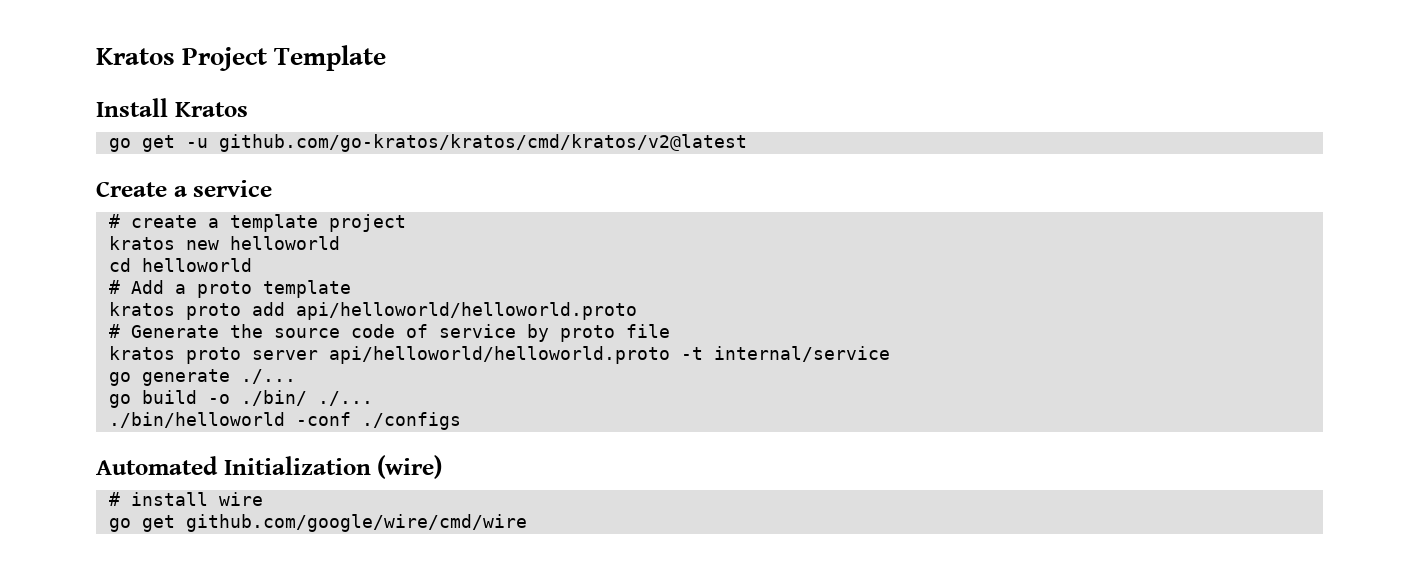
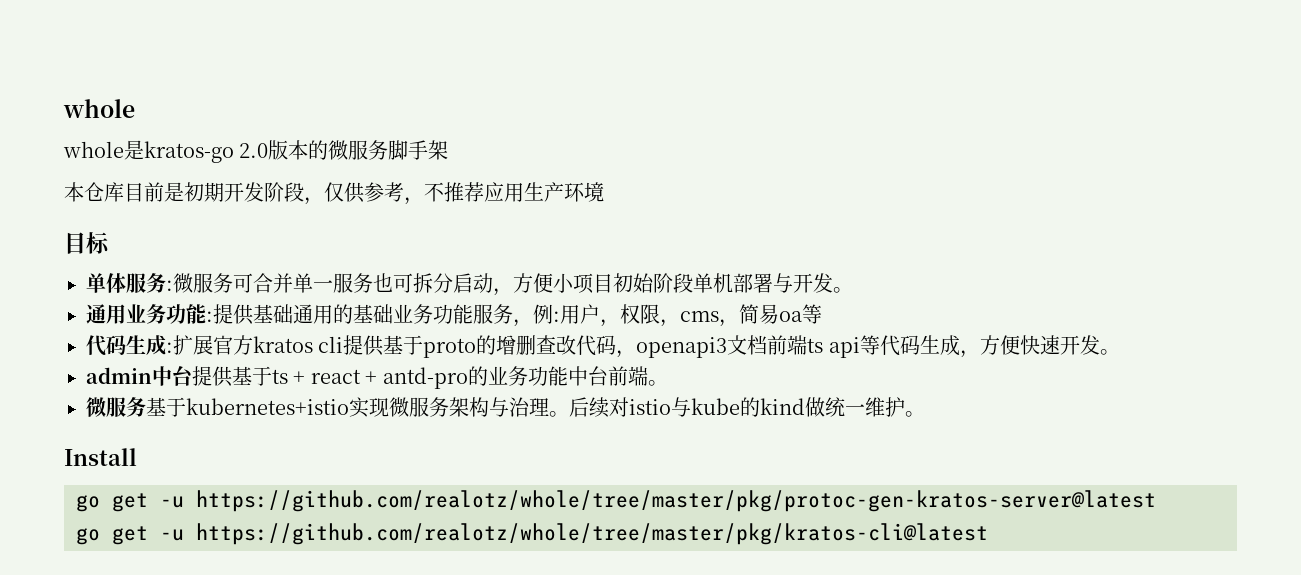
[96,45,387,71] Kratos Project Template -> [63,99,135,118] [63,140,449,163] [64,182,604,205] [64,232,110,254] [86,273,853,296] [86,304,822,327] [86,335,1120,358] [86,366,668,389] [86,397,925,418] whole // whole是kratos-go 2.0版本的微服务脚手架 // 本仓库目前是初期开发阶段，仅供参考，不推荐应用生产环境 // 目标 // 单体服务:微服务可合并单一服务也可拆分启动，方便小项目初始阶段单机部署与开发。 // 通用业务功能:提供基础通用的基础业务功能服务，例:用户，权限，cms，简易oa等 // 代码生成:扩展官方kratos cli提供基于proto的增删查改代码，openapi3文档前端ts api等代码生成，方便快速开发。 // admin中台提供基于ts + react + antd-pro的业务功能中台前端。 // 微服务基于kubernetes+istio实现微服务架构与治理。后续对istio与kube的kind做统一维护。
[174,102,248,117] [108,134,747,152] [96,180,273,197] [108,214,406,232] [108,236,340,250] [108,258,252,272] [108,280,351,298] [108,302,637,320] [108,324,670,342] [108,346,890,364] [108,369,296,386] [108,390,373,408] [108,412,461,430] [96,455,443,479] [108,492,263,506] [108,514,527,532] Kratos // go get -u github.com/go-kratos/kratos/cmd/kratos/v2@latest // Create a service // # create a template project // kratos new helloworld // cd helloworld // # Add a proto template // kratos proto add api/helloworld/helloworld.proto // # Generate the source code of service by proto file // kratos proto server api/helloworld/helloworld.proto -t internal/service // go generate ./... // go build -o ./bin/ ./... // ./bin/helloworld -conf ./configs // Automated Initialization (wire) // # install wire // go get github.com/google/wire/cmd/wire -> [76,490,1156,512] [76,523,988,545] // go get -u https://github.com/realotz/whole/tree/master/pkg/protoc-gen-kratos-server@latest // go get -u https://github.com/realotz/whole/tree/master/pkg/kratos-cli@latest

